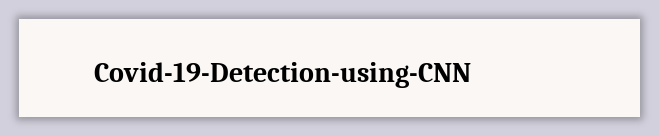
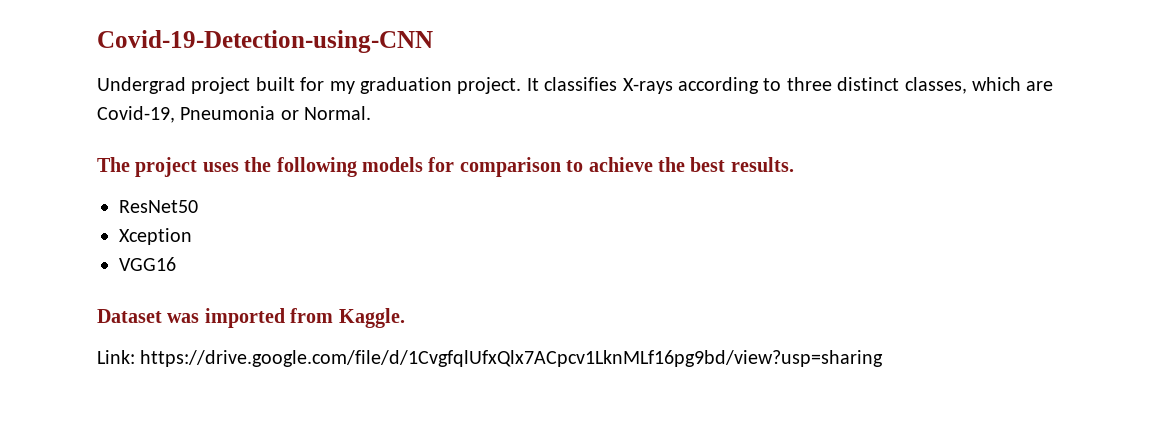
(471, 75) none -> [97,77,1054,94] [97,106,372,123] [97,157,794,177] [119,200,198,213] [119,228,192,245] [119,257,176,271] [97,308,405,328] [97,350,884,367] // Undergrad project built for my graduation project. It classifies X-rays according to three distinct classes, which are Covid-19, Pneumonia or Normal. // The project uses the following models for comparison to achieve the best results. // ResNet50 // Xception // VGG16 // Dataset was imported from Kaggle. // Link: https://drive.google.com/file/d/1CvgfqlUfxQlx7ACpcv1LknMLf16pg9bd/view?usp=sharing

